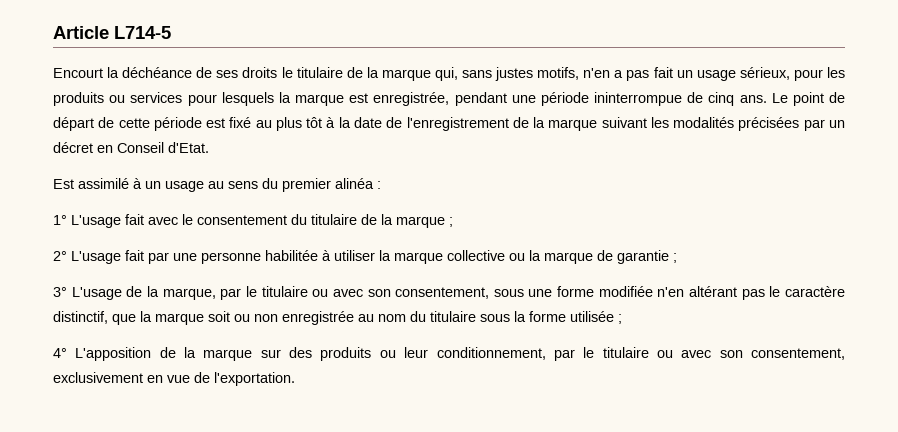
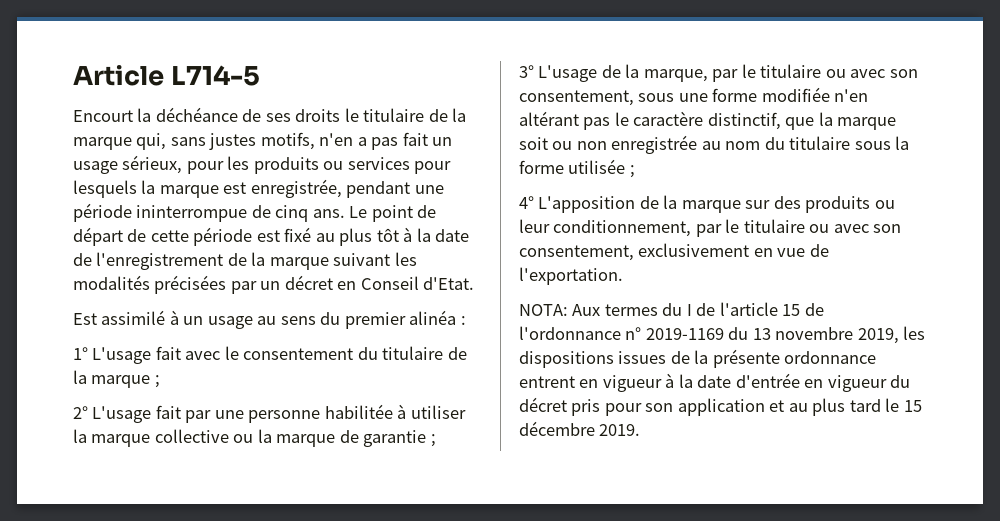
(295, 379) none -> [519,302,824,316] [519,326,926,344] [519,349,877,368] [519,373,911,392] [519,397,922,416] [519,421,641,436] // NOTA: Aux termes du I de l'article 15 de l'ordonnance n° 2019-1169 du 13 novembre 2019, les dispositions issues de la présente ordonnance entrent en vigueur à la date d'entrée en vigueur du décret pris pour son application et au plus tard le 15 décembre 2019.

